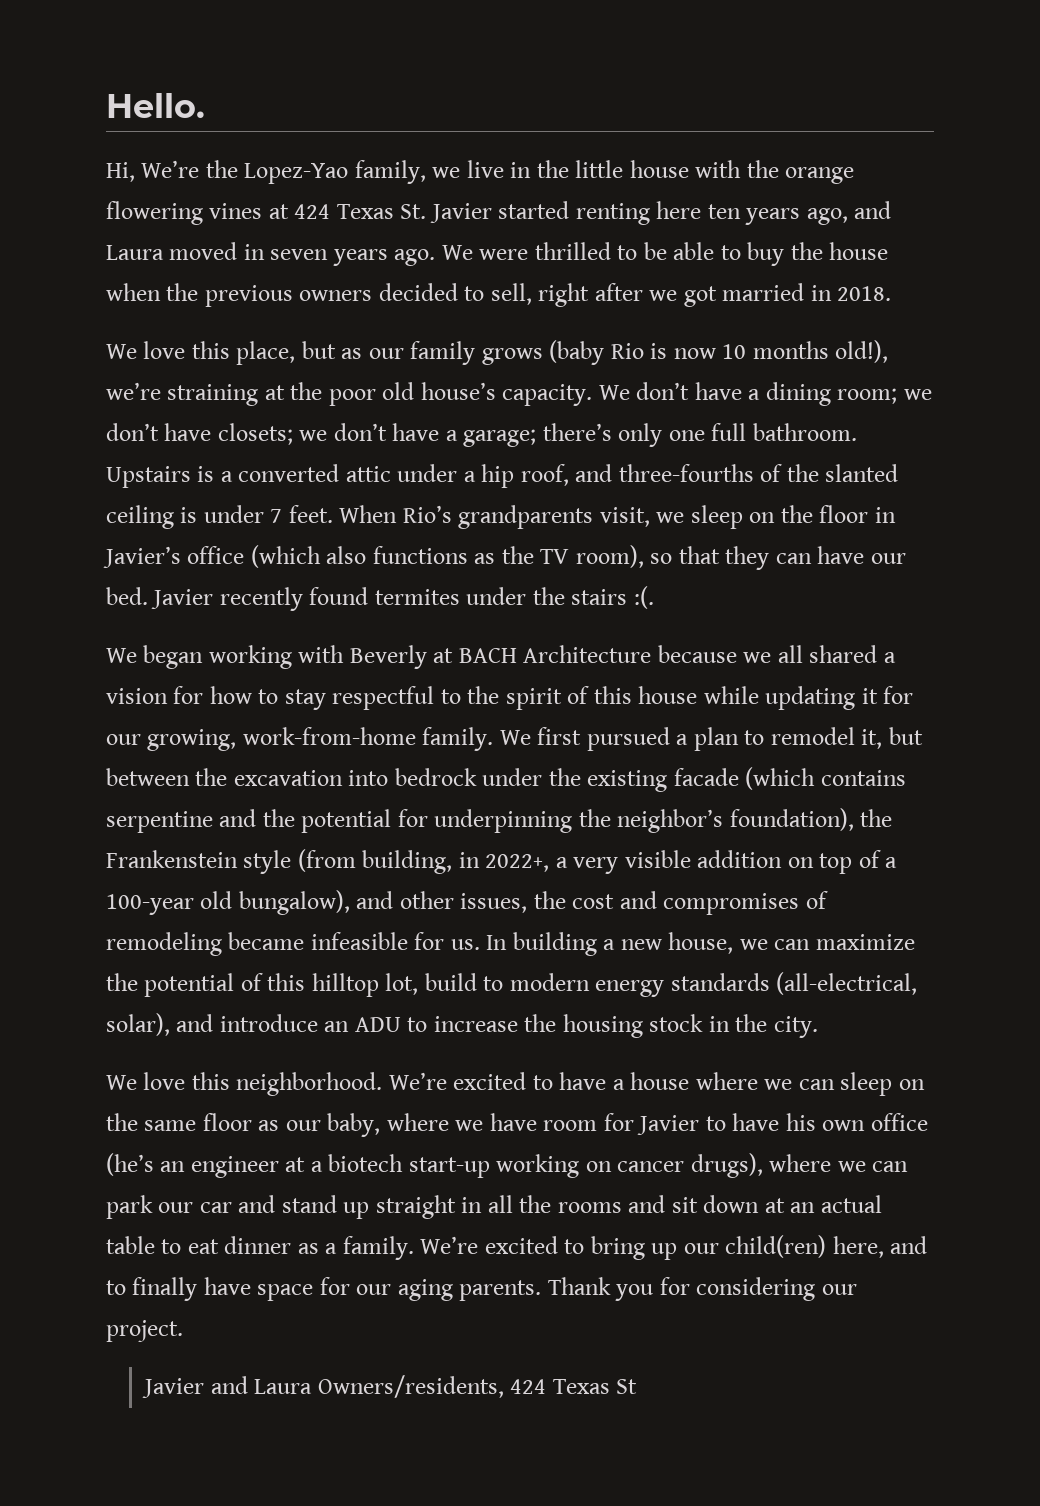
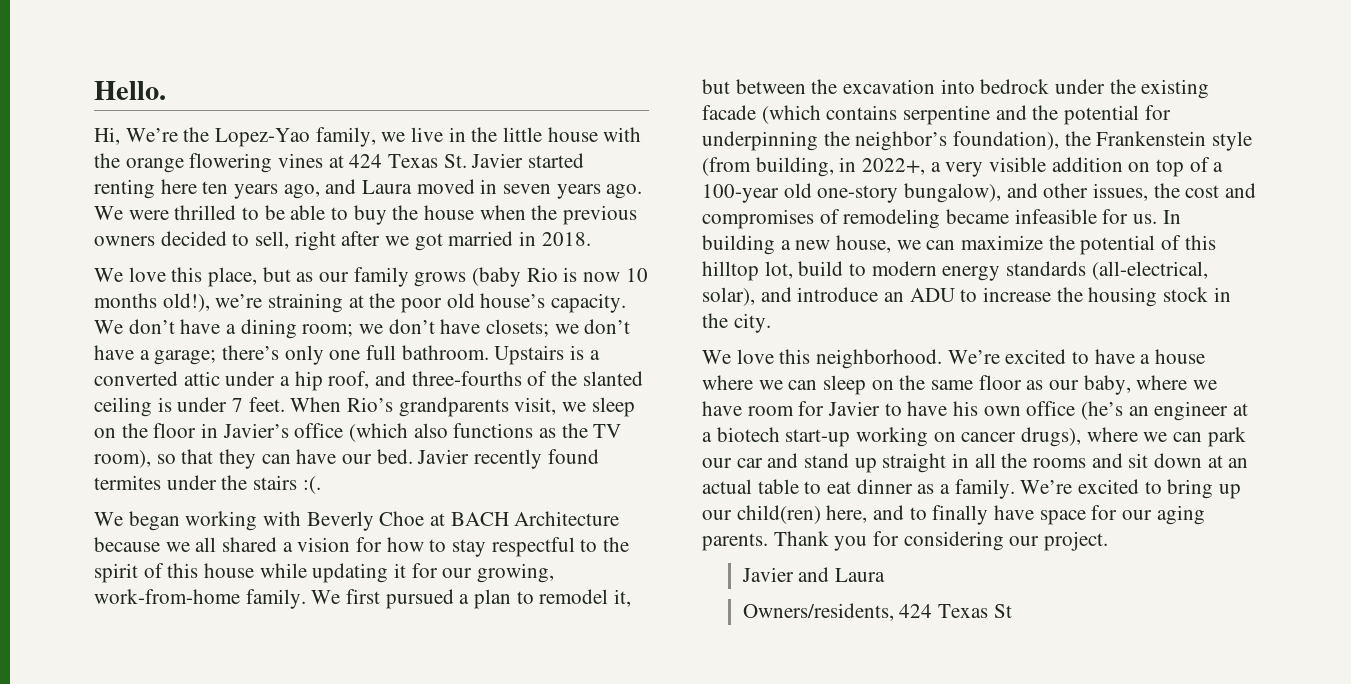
(427, 657) none -> [379,511,425,526] Choe
(233, 900) none -> [817,185,899,203] one-story
(313, 1386) none -> (885, 575) //

